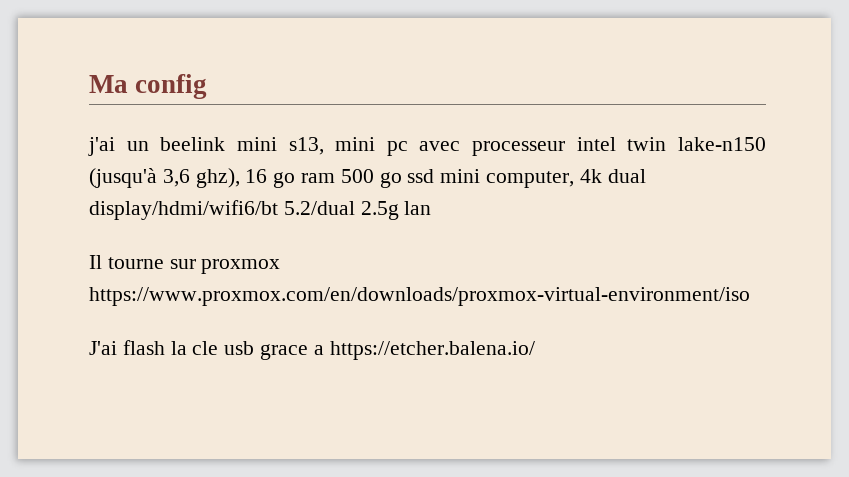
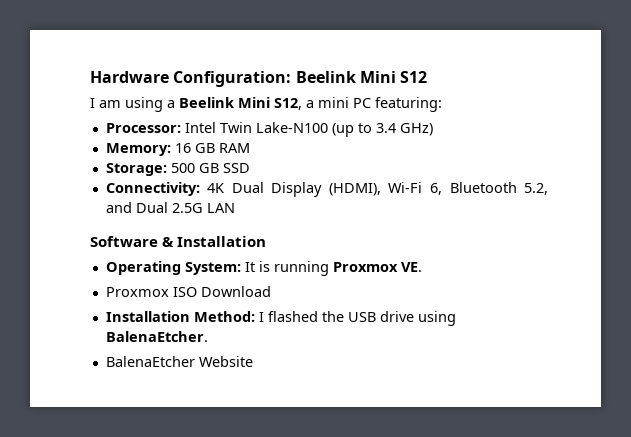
[89,74,208,99] [88,137,766,156] [89,168,646,188] [89,200,432,220] [89,255,281,274] [89,287,750,306] [89,340,535,360] Ma config // j'ai un beelink mini s13, mini pc avec processeur intel twin lake-n150 (jusqu'à 3,6 ghz), 16 go ram 500 go ssd mini computer, 4k dual display/hdmi/wifi6/bt 5.2/dual 2.5g lan // Il tourne sur proxmox https://www.proxmox.com/en/downloads/proxmox-virtual-environment/iso // J'ai flash la cle usb grace a https://etcher.balena.io/ -> [90,71,428,87] [90,97,442,112] [105,122,433,137] [105,143,250,156] [105,163,250,176] [105,182,549,197] [105,202,235,213] [90,236,267,247] [105,261,422,276] [105,286,271,297] [105,311,456,326] [105,331,208,342] [105,356,253,367] Hardware Configuration: Beelink Mini S12 // I am using a Beelink Mini S12, a mini PC featuring: // Processor: Intel Twin Lake-N100 (up to 3.4 GHz) // Memory: 16 GB RAM // Storage: 500 GB SSD // Connectivity: 4K Dual Display (HDMI), Wi-Fi 6, Bluetooth 5.2, and Dual 2.5G LAN // Software & Installation // Operating System: It is running Proxmox VE. // Proxmox ISO Download // Installation Method: I flashed the USB drive using BalenaEtcher. // BalenaEtcher Website

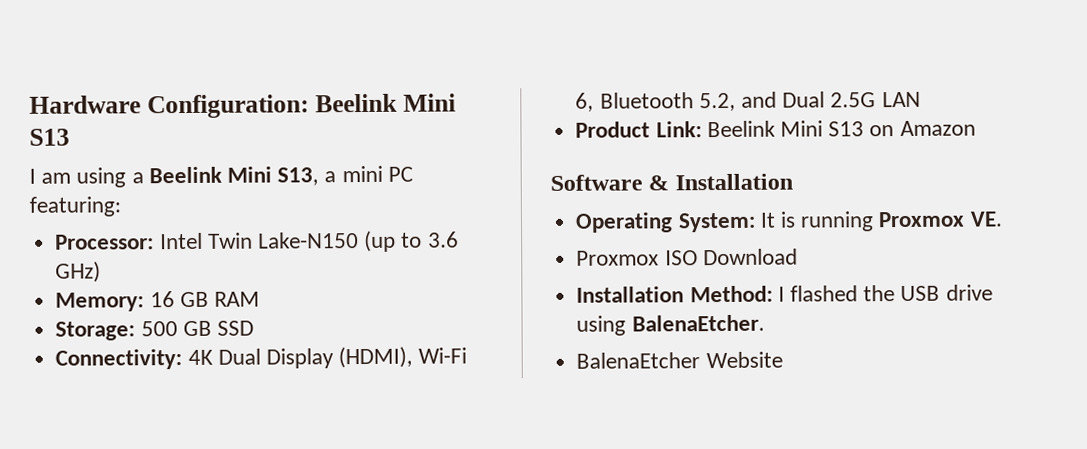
[400,71,428,83] S12 -> [29,128,70,146] S13
[274,98,302,110] S12, -> [277,167,320,186] S13,
[255,122,328,133] Lake-N100 -> [257,232,359,249] Lake-N150
[375,123,396,133] 3.4 -> [427,231,459,248] 3.6
(235, 208) none -> [575,120,976,138] // Product Link: Beelink Mini S13 on Amazon

